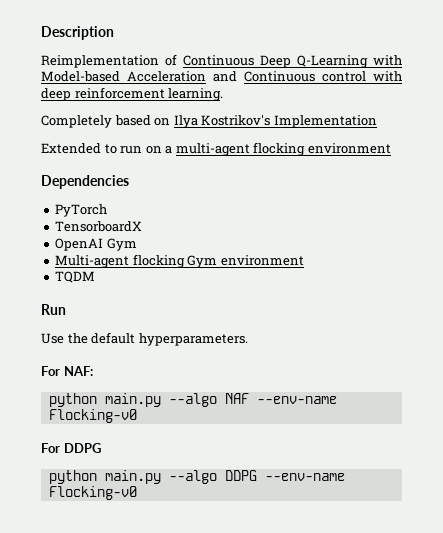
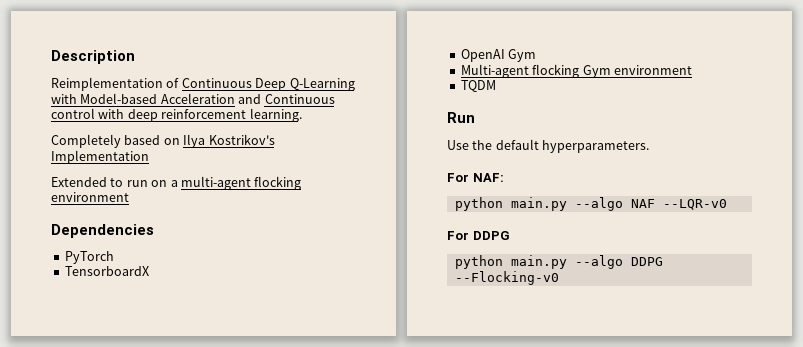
[256,396,337,404] [48,409,137,423] --env-name Flocking-v0 -> [662,199,727,210] --LQR-v0
[264,473,345,481] [48,486,137,500] --env-name Flocking-v0 -> [454,271,559,285] --Flocking-v0

